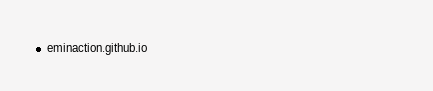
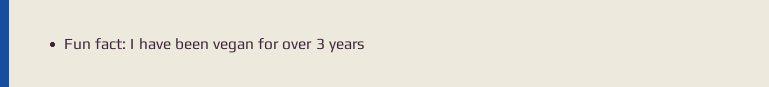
[46,43,147,55] eminaction.github.io -> [64,38,364,53] Fun fact: I have been vegan for over 3 years

